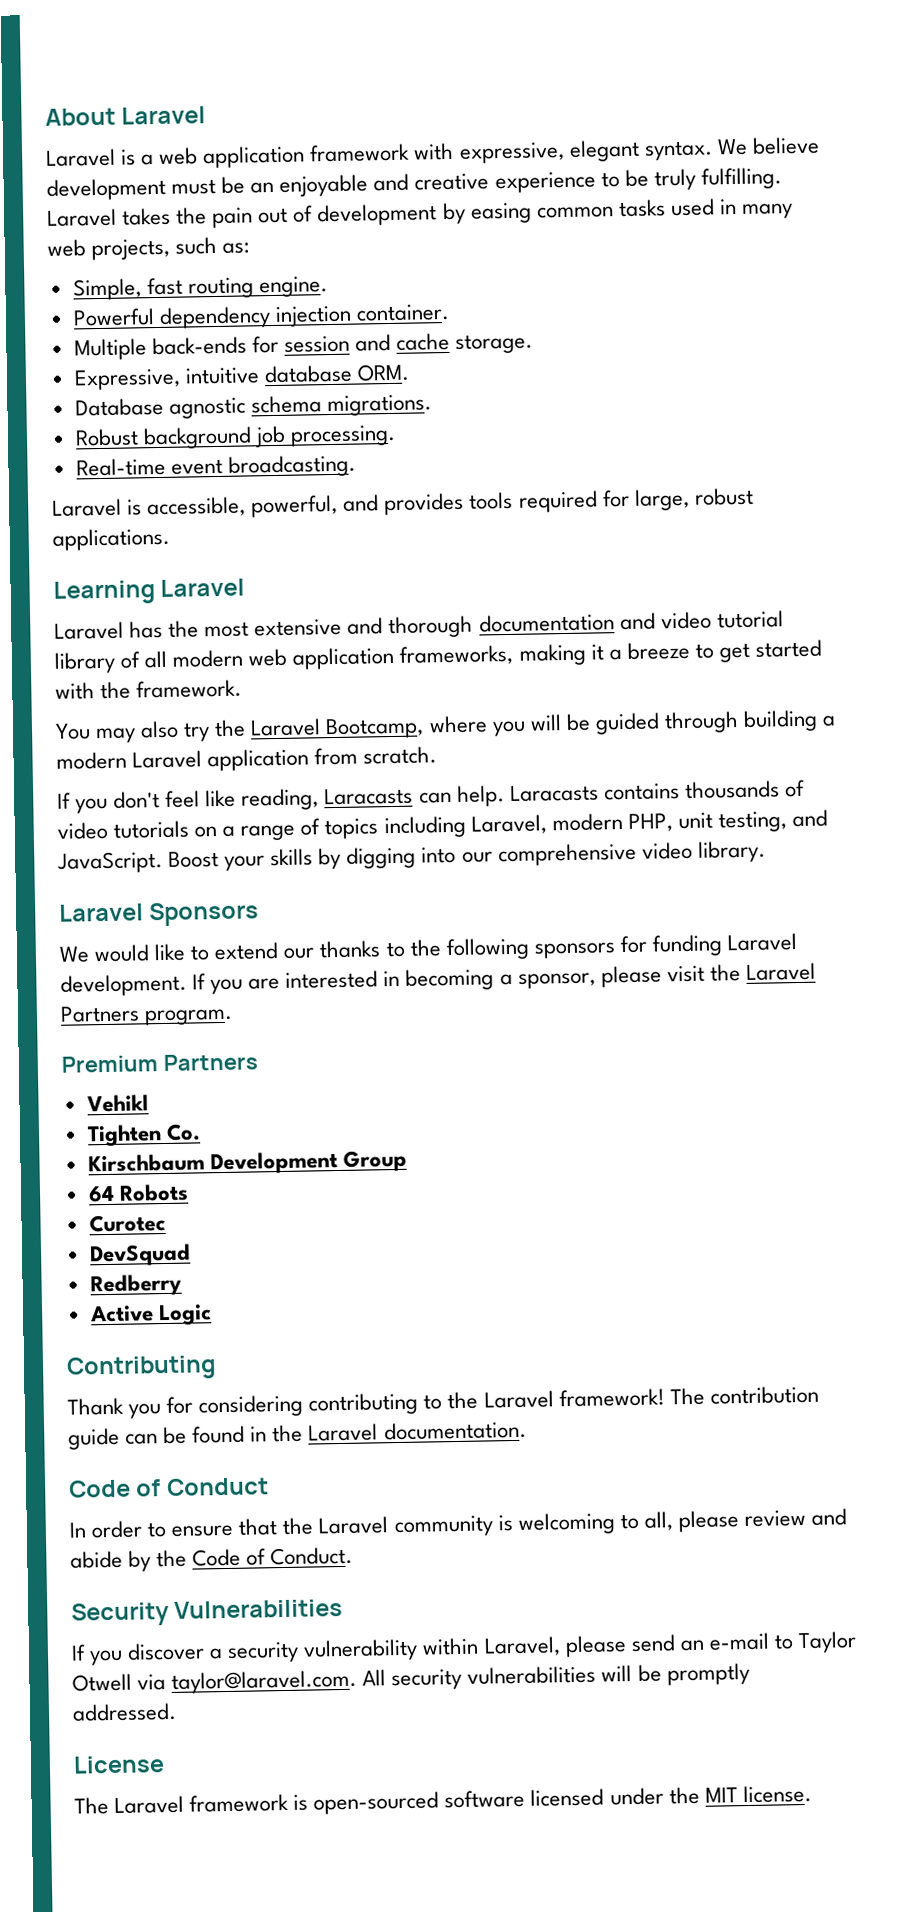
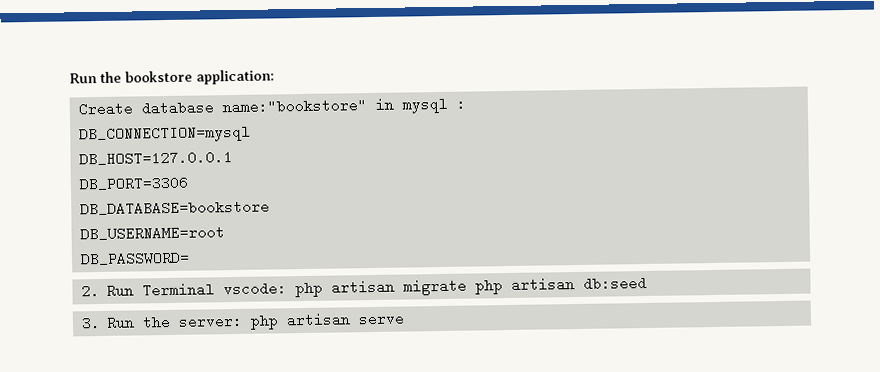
[45,106,207,126] [46,136,820,169] [46,167,782,201] [47,198,793,229] [47,236,251,261] [72,276,328,301] [72,303,450,329] [73,332,534,361] [73,363,410,391] [74,394,432,419] [74,424,396,450] [75,454,356,478] [52,487,754,518] [52,527,170,551] [53,578,246,605] [54,610,784,640] [54,639,822,674] [55,679,243,700] [55,709,837,744] [56,746,438,772] [57,779,805,814] [57,809,828,841] [57,840,766,874] [59,901,260,927] [59,933,797,963] [60,962,816,997] [60,1005,234,1026] [61,1053,258,1073] [86,1094,149,1113] [86,1123,201,1147] [87,1149,407,1175] [87,1183,189,1203] [88,1213,166,1233] [88,1243,191,1267] [89,1273,182,1297] [88,1304,212,1326] [66,1355,216,1381] [67,1385,819,1419] [68,1420,527,1450] [68,1477,269,1498] [69,1508,848,1539] [70,1546,354,1572] [71,1598,344,1627] [71,1631,857,1666] [72,1662,750,1694] [72,1702,177,1722] [73,1755,165,1774] [74,1784,812,1815] About Laravel // Laravel is a web application framework with expressive, elegant syntax. We believe development must be an enjoyable and creative experience to be truly fulfilling. Laravel takes the pain out of development by easing common tasks used in many web projects, such as: // Simple, fast routing engine. // Powerful dependency injection container. // Multiple back-ends for session and cache storage. // Expressive, intuitive database ORM. // Database agnostic schema migrations. // Robust background job processing. // Real-time event broadcasting. // Laravel is accessible, powerful, and provides tools required for large, robust applications. // Learning Laravel // Laravel has the most extensive and thorough documentation and video tutorial library of all modern web application frameworks, making it a breeze to get started with the framework. // You may also try the Laravel Bootcamp, where you will be guided through building a modern Laravel application from scratch. // If you don't feel like reading, Laracasts can help. Laracasts contains thousands of video tutorials on a range of topics including Laravel, modern PHP, unit testing, and JavaScript. Boost your skills by digging into our comprehensive video library. // Laravel Sponsors // We would like to extend our thanks to the following sponsors for funding Laravel development. If you are interested in becoming a sponsor, please visit the Laravel Partners program. // Premium Partners // Vehikl // Tighten Co. // Kirschbaum Development Group // 64 Robots // Curotec // DevSquad // Redberry // Active Logic // Contributing // Thank you for considering contributing to the Laravel framework! The contribution guide can be found in the Laravel documentation. // Code of Conduct // In order to ensure that the Laravel community is welcoming to all, please review and abide by the Code of Conduct. // Security Vulnerabilities // If you discover a security vulnerability within Laravel, please send an e-mail to Taylor Otwell via taylor@laravel.com. All security vulnerabilities will be promptly addressed. // License // The Laravel framework is open-sourced software licensed under the MIT license. -> [69,69,275,85] [77,96,466,117] [78,124,251,144] [78,150,233,167] [78,175,189,192] [79,199,270,217] [79,225,225,242] [79,250,190,267] [80,275,647,299] [80,311,405,331] Run the bookstore application: // Create database name:"bookstore" in mysql : // DB_CONNECTION=mysql // DB_HOST=127.0.0.1 // DB_PORT=3306 // DB_DATABASE=bookstore // DB_USERNAME=root // DB_PASSWORD= // 2. Run Terminal vscode: php artisan migrate php artisan db:seed // 3. Run the server: php artisan serve

